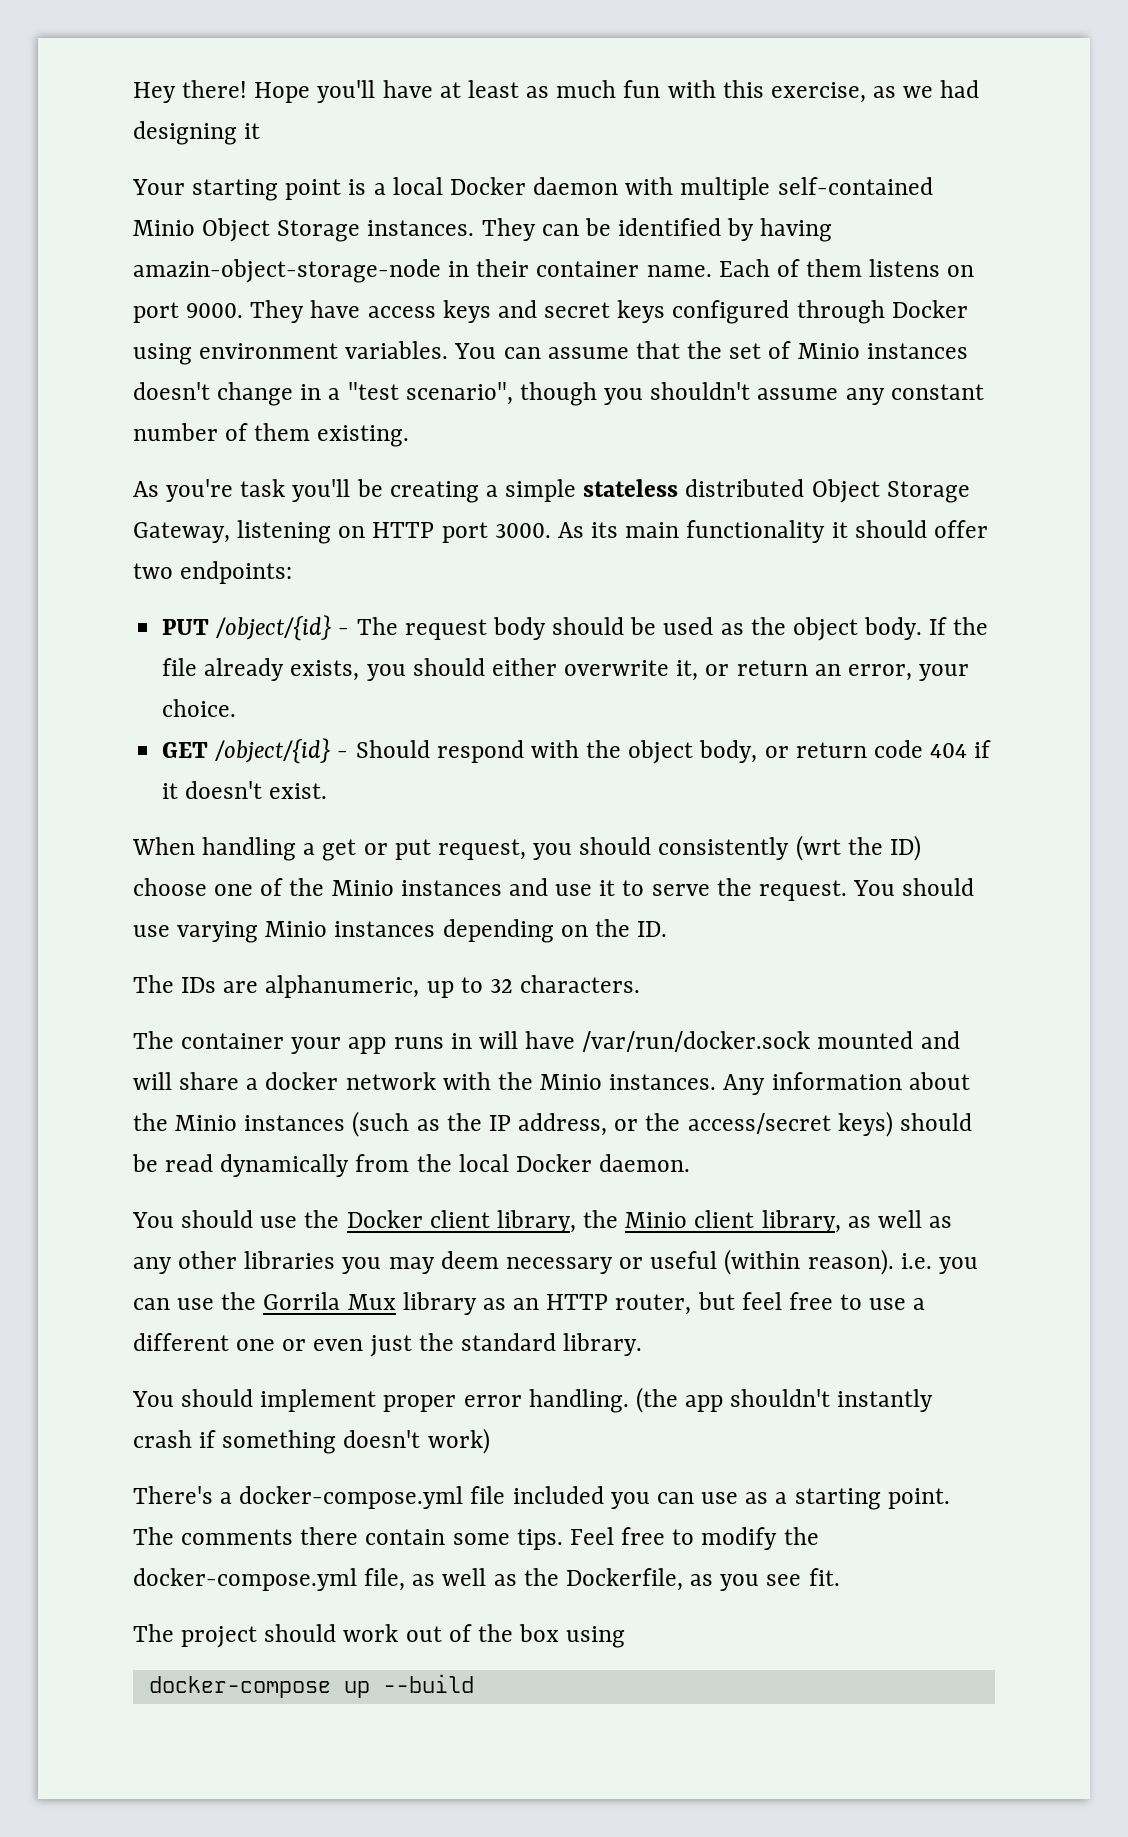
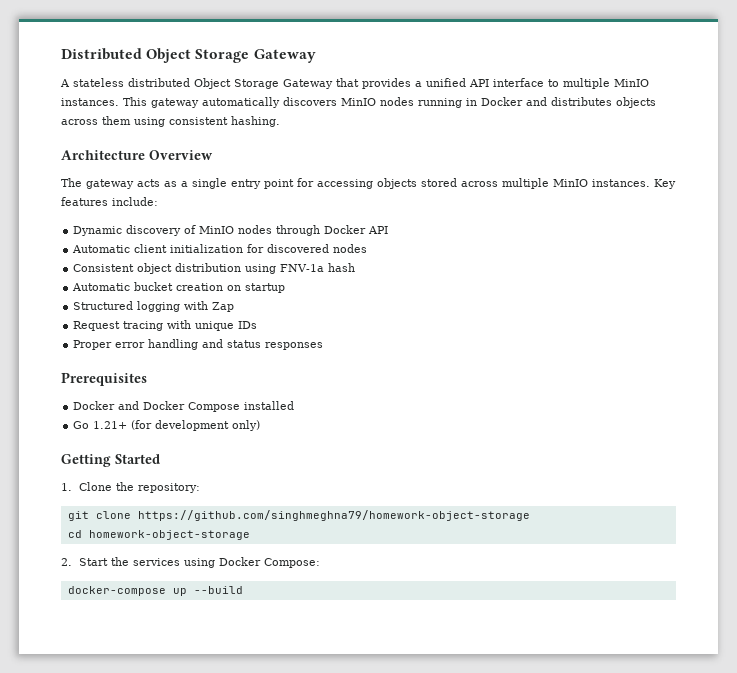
[133,80,980,103] [133,121,261,145] [132,177,933,201] [133,218,833,242] [133,259,975,283] [133,300,968,324] [133,341,968,365] [133,382,984,406] [133,423,410,447] [133,479,970,503] [133,520,988,544] [133,561,293,584] [162,615,989,641] [162,658,970,681] [162,699,237,717] [162,738,992,764] [162,781,328,799] [132,835,921,861] [133,878,975,901] [133,919,668,943] [133,975,641,998] [133,1031,960,1054] [133,1072,970,1095] [133,1111,972,1137] [132,1154,691,1177] [132,1210,953,1233] [133,1249,978,1275] [133,1292,926,1315] [133,1333,643,1357] [132,1387,934,1413] [133,1428,490,1454] [133,1486,950,1510] [133,1527,819,1550] [133,1568,840,1591] [133,1624,626,1648] Hey there! Hope you'll have at least as much fun with this exercise, as we had designing it // Your starting point is a local Docker daemon with multiple self-contained Minio Object Storage instances. They can be identified by having amazin-object-storage-node in their container name. Each of them listens on port 9000. They have access keys and secret keys configured through Docker using environment variables. You can assume that the set of Minio instances doesn't change in a "test scenario", though you shouldn't assume any constant number of them existing. // As you're task you'll be creating a simple stateless distributed Object Storage Gateway, listening on HTTP port 3000. As its main functionality it should offer two endpoints: // PUT /object/{id} - The request body should be used as the object body. If the file already exists, you should either overwrite it, or return an error, your choice. // GET /object/{id} - Should respond with the object body, or return code 404 if it doesn't exist. // When handling a get or put request, you should consistently (wrt the ID) choose one of the Minio instances and use it to serve the request. You should use varying Minio instances depending on the ID. // The IDs are alphanumeric, up to 32 characters. // The container your app runs in will have /var/run/docker.sock mounted and will share a docker network with the Minio instances. Any information about the Minio instances (such as the IP address, or the access/secret keys) should be read dynamically from the local Docker daemon. // You should use the Docker client library, the Minio client library, as well as any other libraries you may deem necessary or useful (within reason). i.e. you can use the Gorrila Mux library as an HTTP router, but feel free to use a different one or even just the standard library. // You should implement proper error handling. (the app shouldn't instantly crash if something doesn't work) // There's a docker-compose.yml file included you can use as a starting point. The comments there contain some tips. Feel free to modify the docker-compose.yml file, as well as the Dockerfile, as you see fit. // The project should work out of the box using -> [61,48,316,63] [60,78,649,89] [61,97,656,108] [61,116,280,127] [61,150,213,160] [61,178,676,189] [61,197,158,206] [73,225,389,236] [72,244,368,253] [73,263,356,274] [72,282,286,293] [73,301,235,312] [73,320,258,331] [73,339,324,350] [61,372,147,386] [73,401,295,412] [73,420,261,431] [61,454,160,467] [61,482,200,493] [67,510,530,521] [67,530,250,540] [61,557,320,568] Distributed Object Storage Gateway // A stateless distributed Object Storage Gateway that provides a unified API interface to multiple MinIO instances. This gateway automatically discovers MinIO nodes running in Docker and distributes objects across them using consistent hashing. // Architecture Overview // The gateway acts as a single entry point for accessing objects stored across multiple MinIO instances. Key features include: // Dynamic discovery of MinIO nodes through Docker API // Automatic client initialization for discovered nodes // Consistent object distribution using FNV-1a hash // Automatic bucket creation on startup // Structured logging with Zap // Request tracing with unique IDs // Proper error handling and status responses // Prerequisites // Docker and Docker Compose installed // Go 1.21+ (for development only) // Getting Started // 1. Clone the repository: // git clone https://github.com/singhmeghna79/homework-object-storage // cd homework-object-storage // 2. Start the services using Docker Compose:

